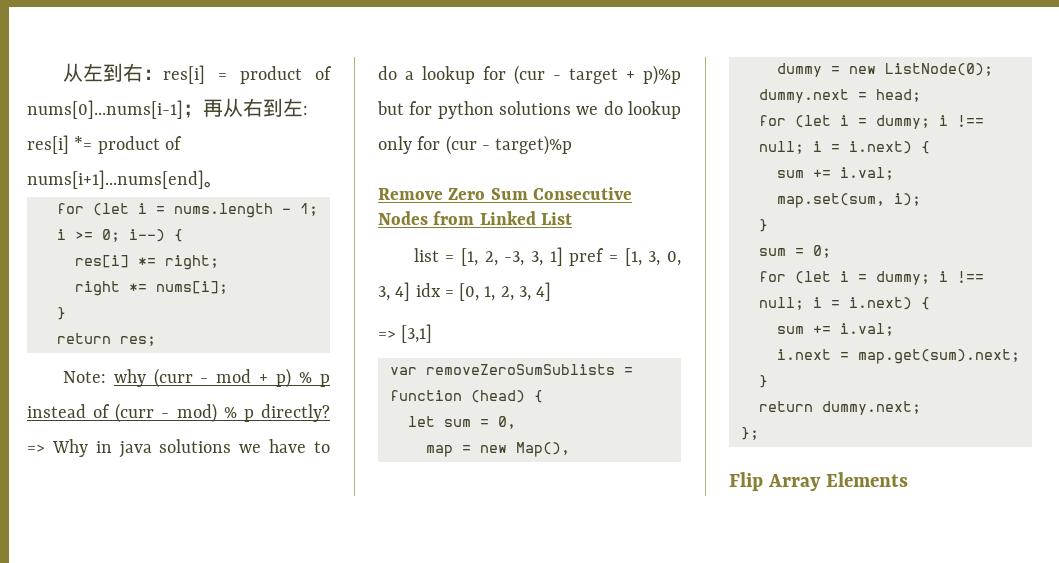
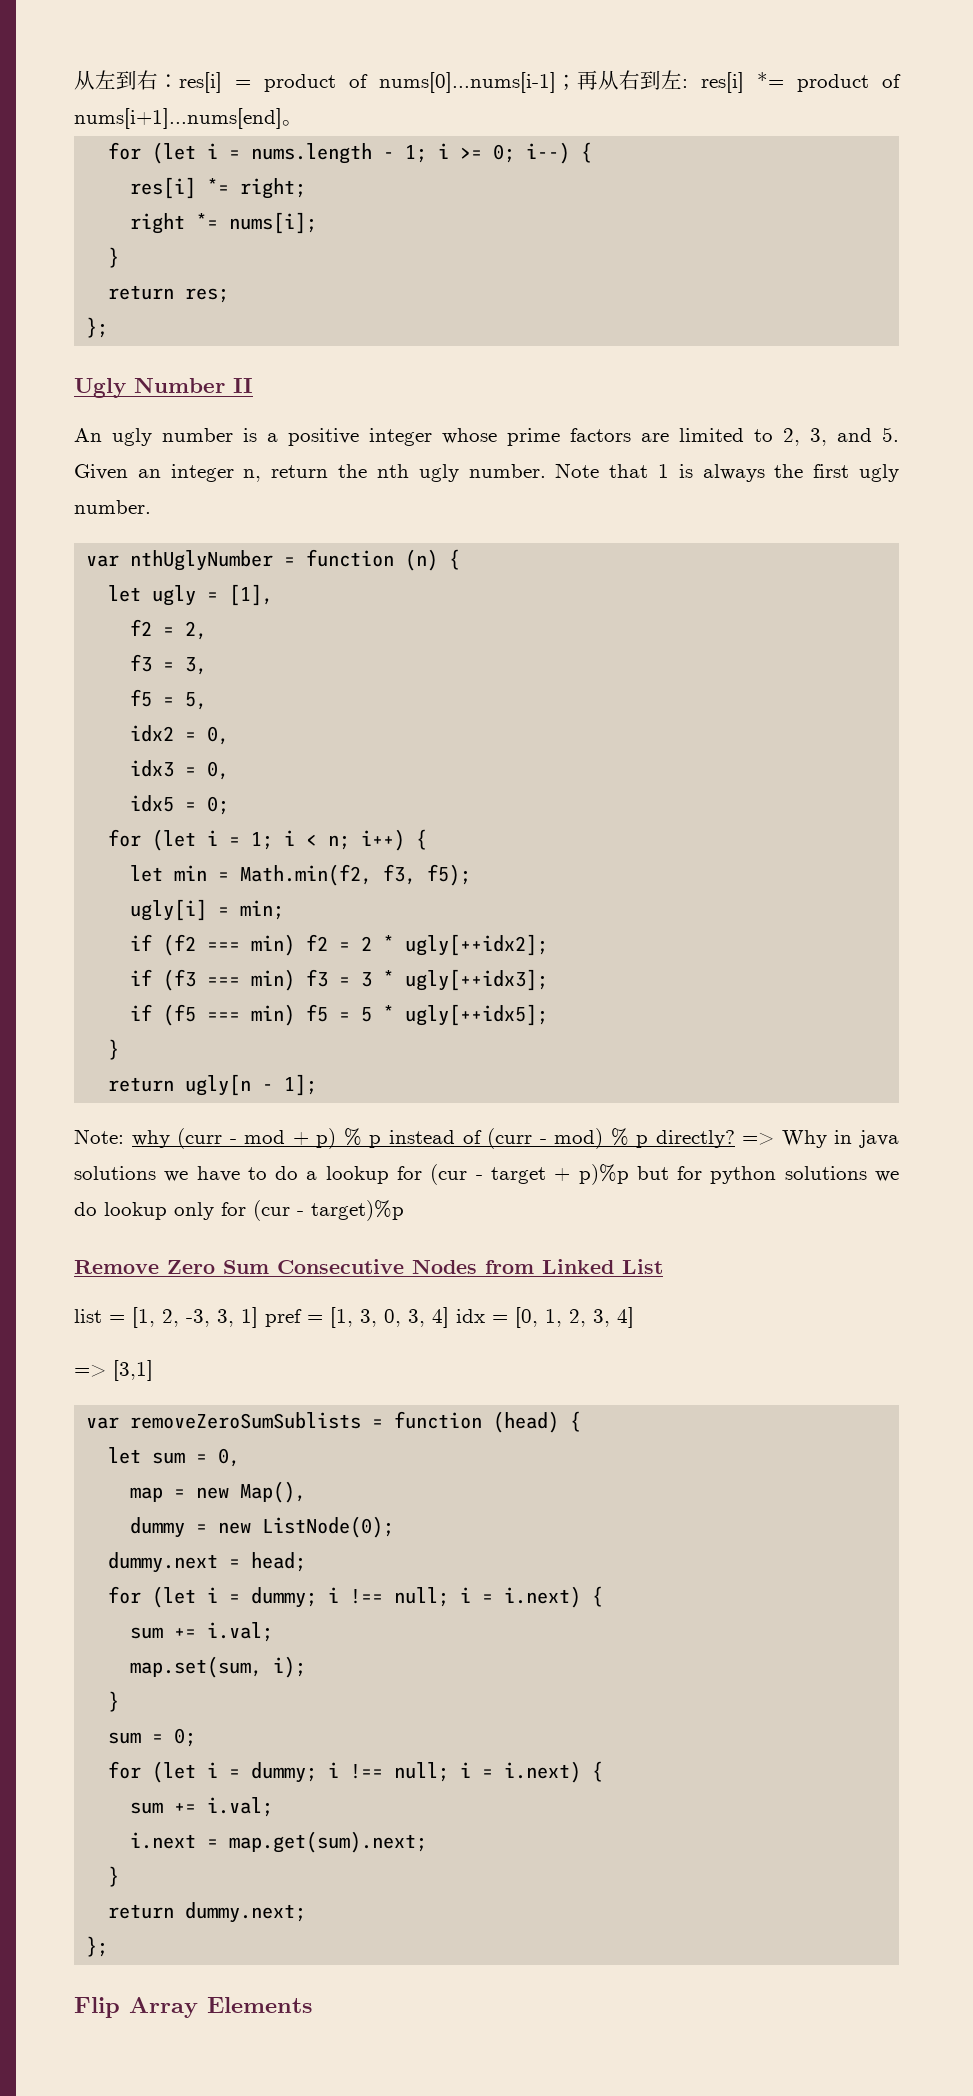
(156, 341) none -> [86,317,109,338] [74,378,253,398] [74,427,899,446] [74,463,899,482] [74,500,151,514] [86,549,461,571] [108,584,274,606] [130,619,208,640] [130,654,208,675] [130,689,208,710] [130,725,230,745] [130,760,230,780] [130,795,230,815] [108,829,428,851] [130,864,472,886] [130,899,285,921] [130,934,549,956] [130,969,549,991] [130,1004,549,1026] [108,1039,120,1060] [108,1074,318,1096] // }; // Ugly Number II // An ugly number is a positive integer whose prime factors are limited to 2, 3, and 5. Given an integer n, return the nth ugly number. Note that 1 is always the first ugly number. // var nthUglyNumber = function (n) { // let ugly = [1], // f2 = 2, // f3 = 3, // f5 = 5, // idx2 = 0, // idx3 = 0, // idx5 = 0; // for (let i = 1; i < n; i++) { // let min = Math.min(f2, f3, f5); // ugly[i] = min; // if (f2 === min) f2 = 2 * ugly[++idx2]; // if (f3 === min) f3 = 3 * ugly[++idx3]; // if (f5 === min) f5 = 5 * ugly[++idx5]; // } // return ugly[n - 1];

